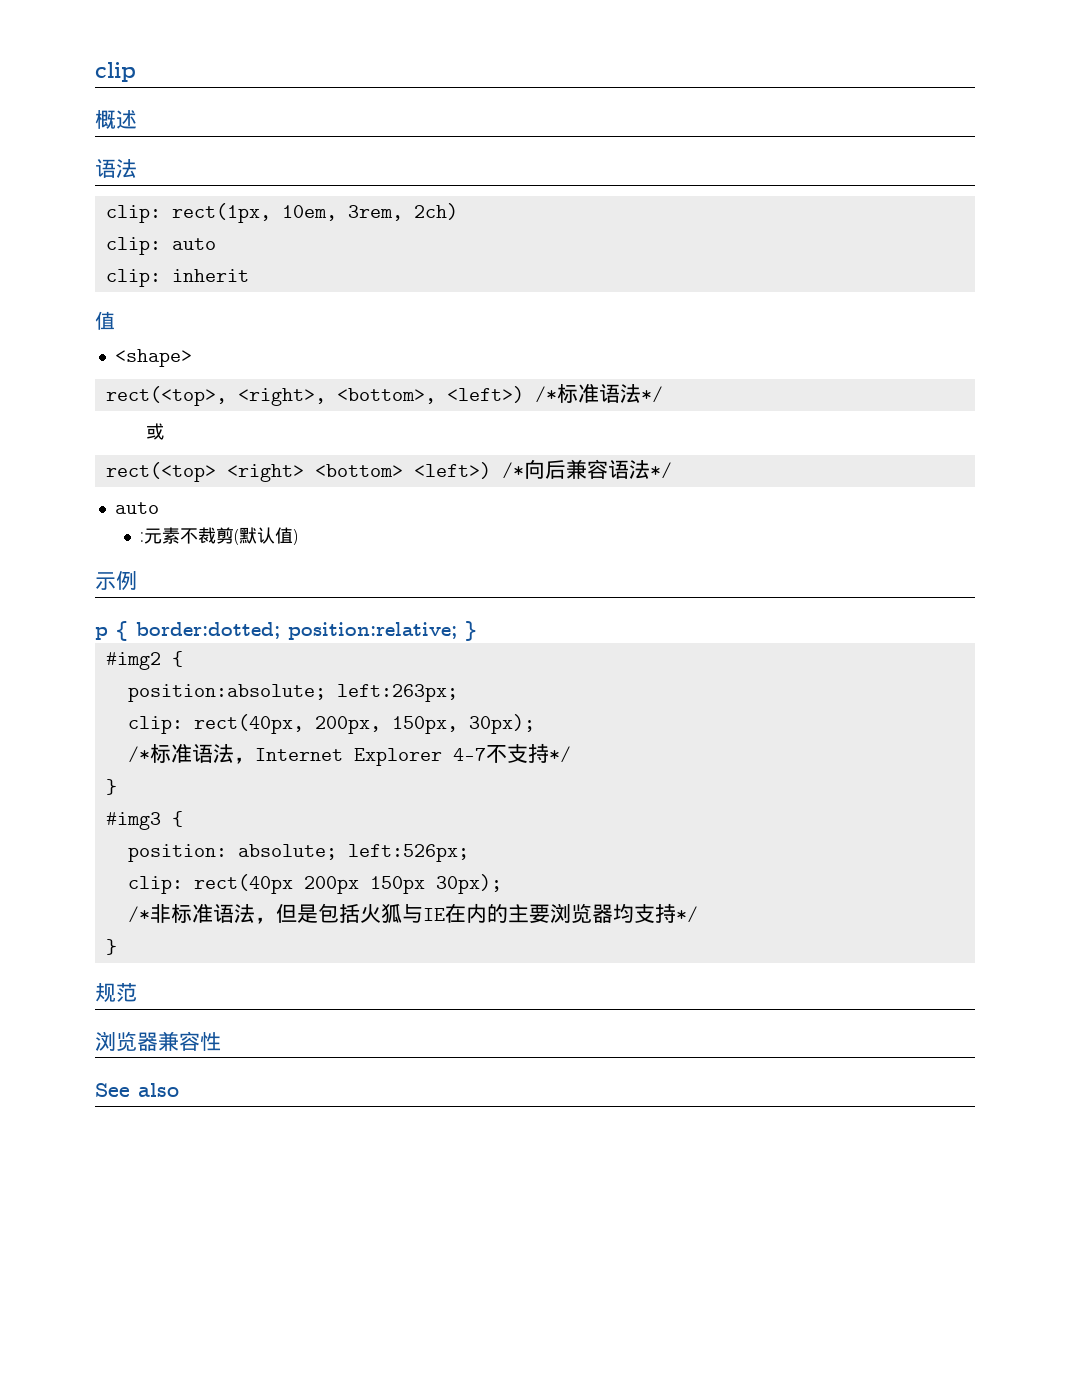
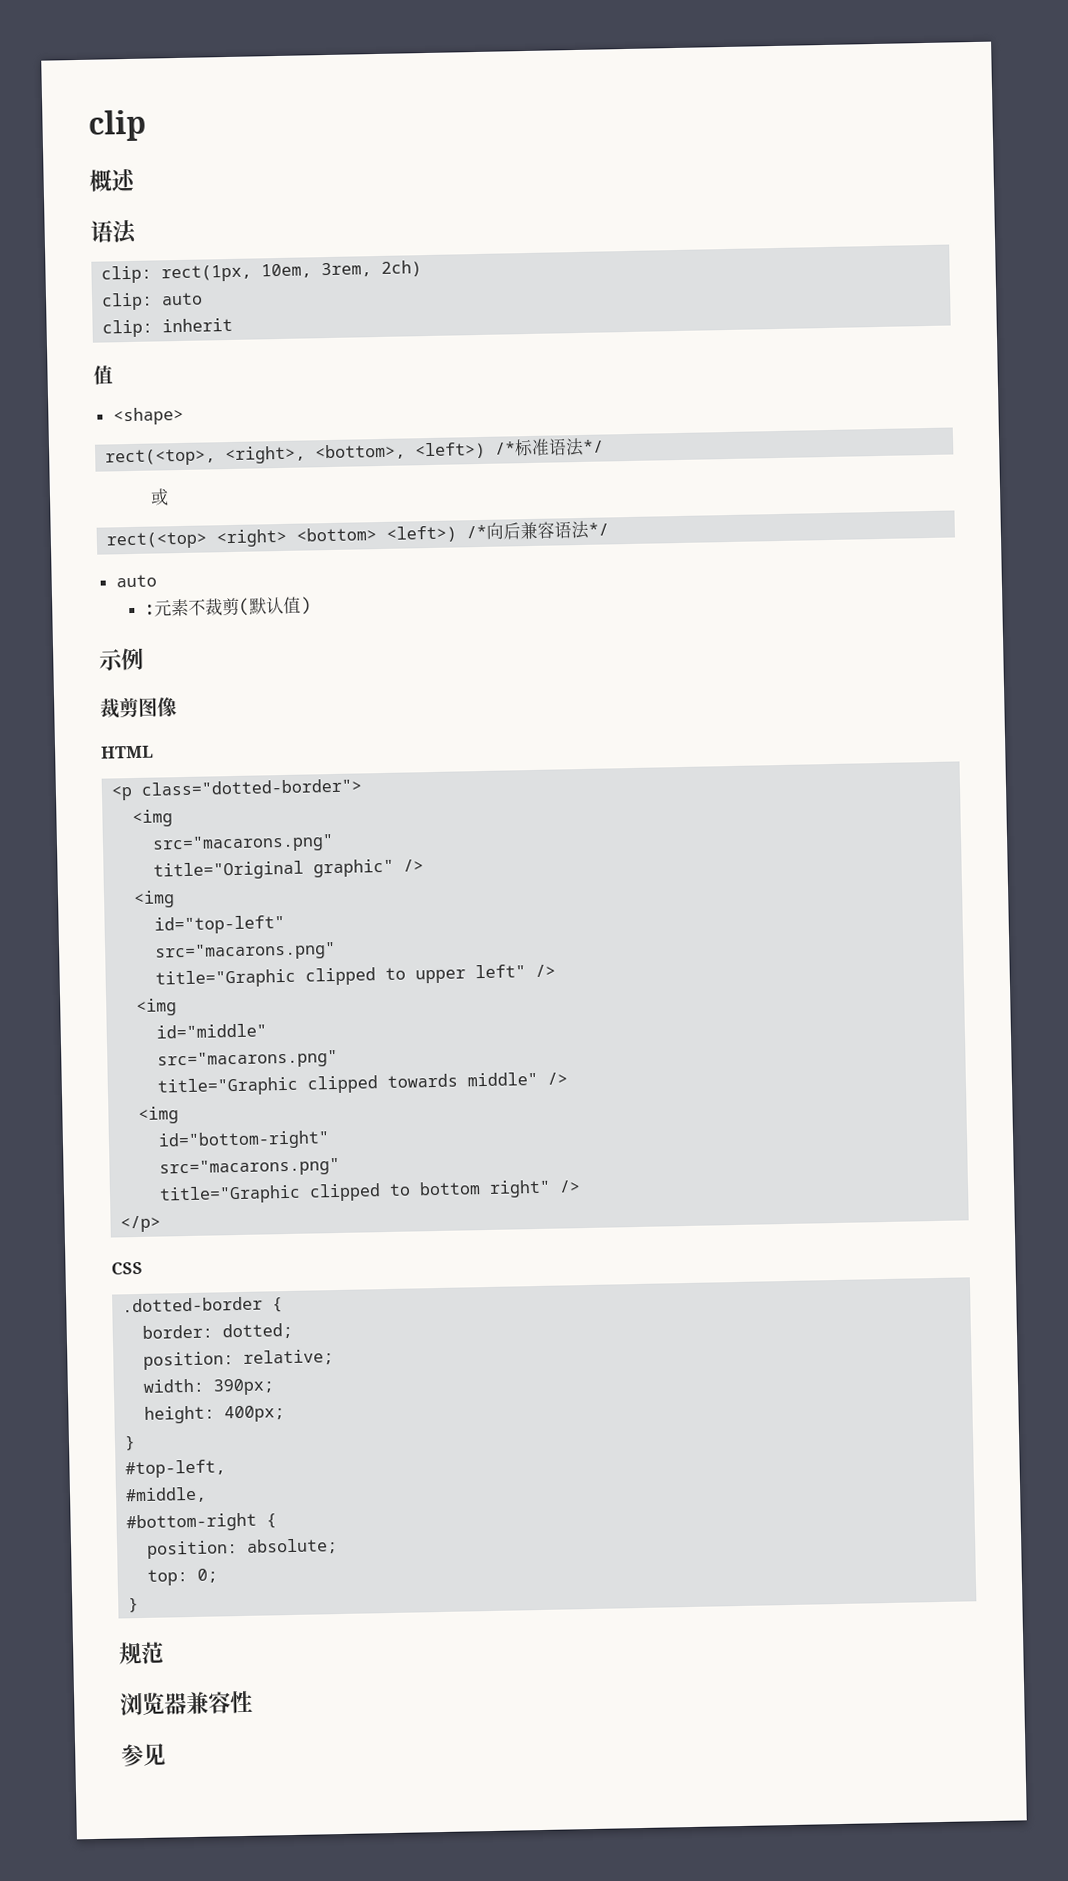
[95,621,477,641] [105,651,183,670] [127,684,458,702] [127,714,535,734] [127,743,571,766] [105,779,117,795] [105,811,183,830] [127,844,469,862] [127,874,502,894] [127,903,698,924] p { border:dotted; position:relative; } // #img2 { // position:absolute; left:263px; // clip: rect(40px, 200px, 150px, 30px); // /*标准语法，Internet Explorer 4-7不支持*/ // } // #img3 { // position: absolute; left:526px; // clip: rect(40px 200px 150px 30px); // /*非标准语法，但是包括火狐与IE在内的主要浏览器均支持*/ -> [100,697,177,719] [101,745,154,759] [111,778,363,801] [132,809,174,828] [152,833,335,854] [153,858,425,881] [133,890,176,909] [154,914,286,935] [155,941,337,962] [155,964,557,989] [136,998,178,1016] [156,1023,268,1039] [157,1049,339,1070] [157,1071,569,1097] [138,1106,180,1124] [158,1130,331,1151] [159,1157,341,1178] [159,1179,582,1205] [120,1215,162,1233] [111,1261,143,1275] [122,1296,284,1313] [142,1322,294,1340] [143,1349,335,1370] [143,1378,276,1396] [144,1405,286,1424] [124,1435,137,1451] [125,1459,227,1479] [125,1486,208,1504] [126,1512,278,1533] [146,1538,339,1559] [147,1568,219,1586] 裁剪图像 // HTML // <p class="dotted-border"> // <img // src="macarons.png" // title="Original graphic" /> // <img // id="top-left" // src="macarons.png" // title="Graphic clipped to upper left" /> // <img // id="middle" // src="macarons.png" // title="Graphic clipped towards middle" /> // <img // id="bottom-right" // src="macarons.png" // title="Graphic clipped to bottom right" /> // </p> // CSS // .dotted-border { // border: dotted; // position: relative; // width: 390px; // height: 400px; // } // #top-left, // #middle, // #bottom-right { // position: absolute; // top: 0;
[95,1083,179,1097] See also -> [121,1743,166,1767] 参见

